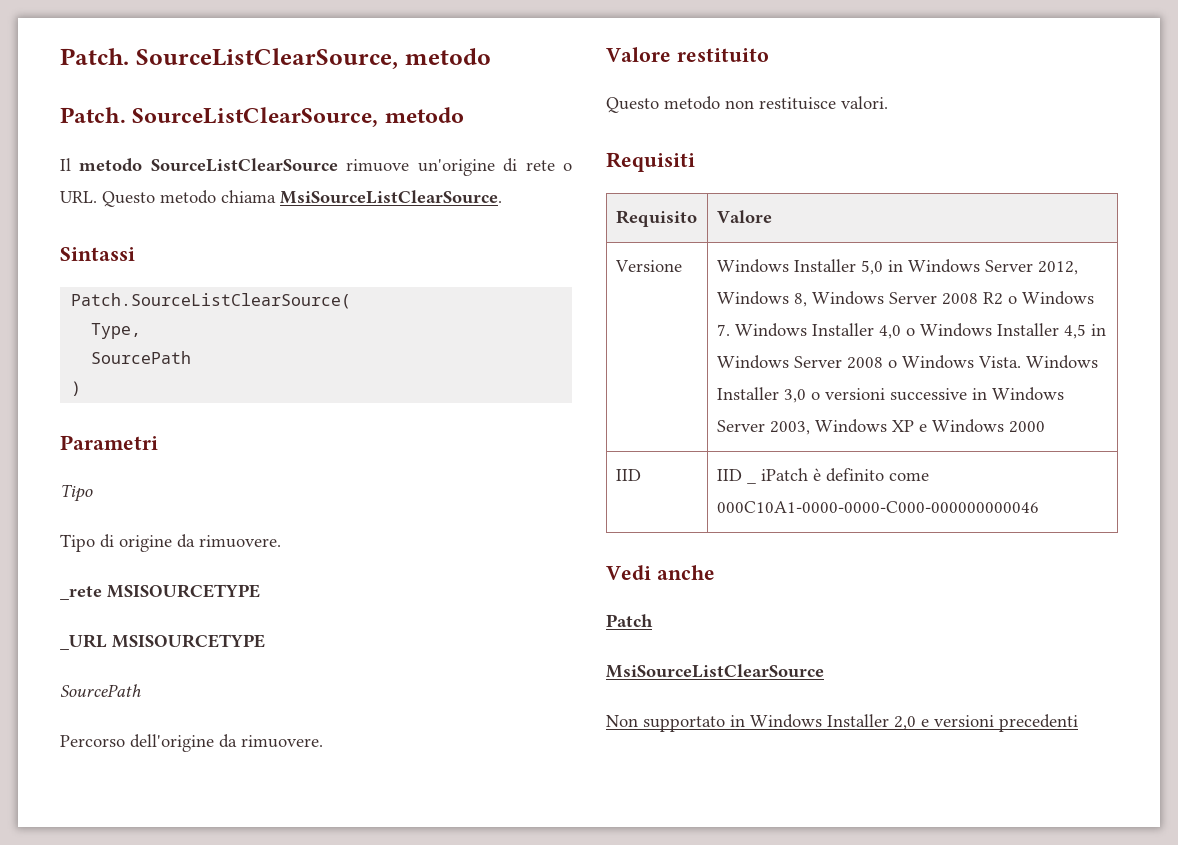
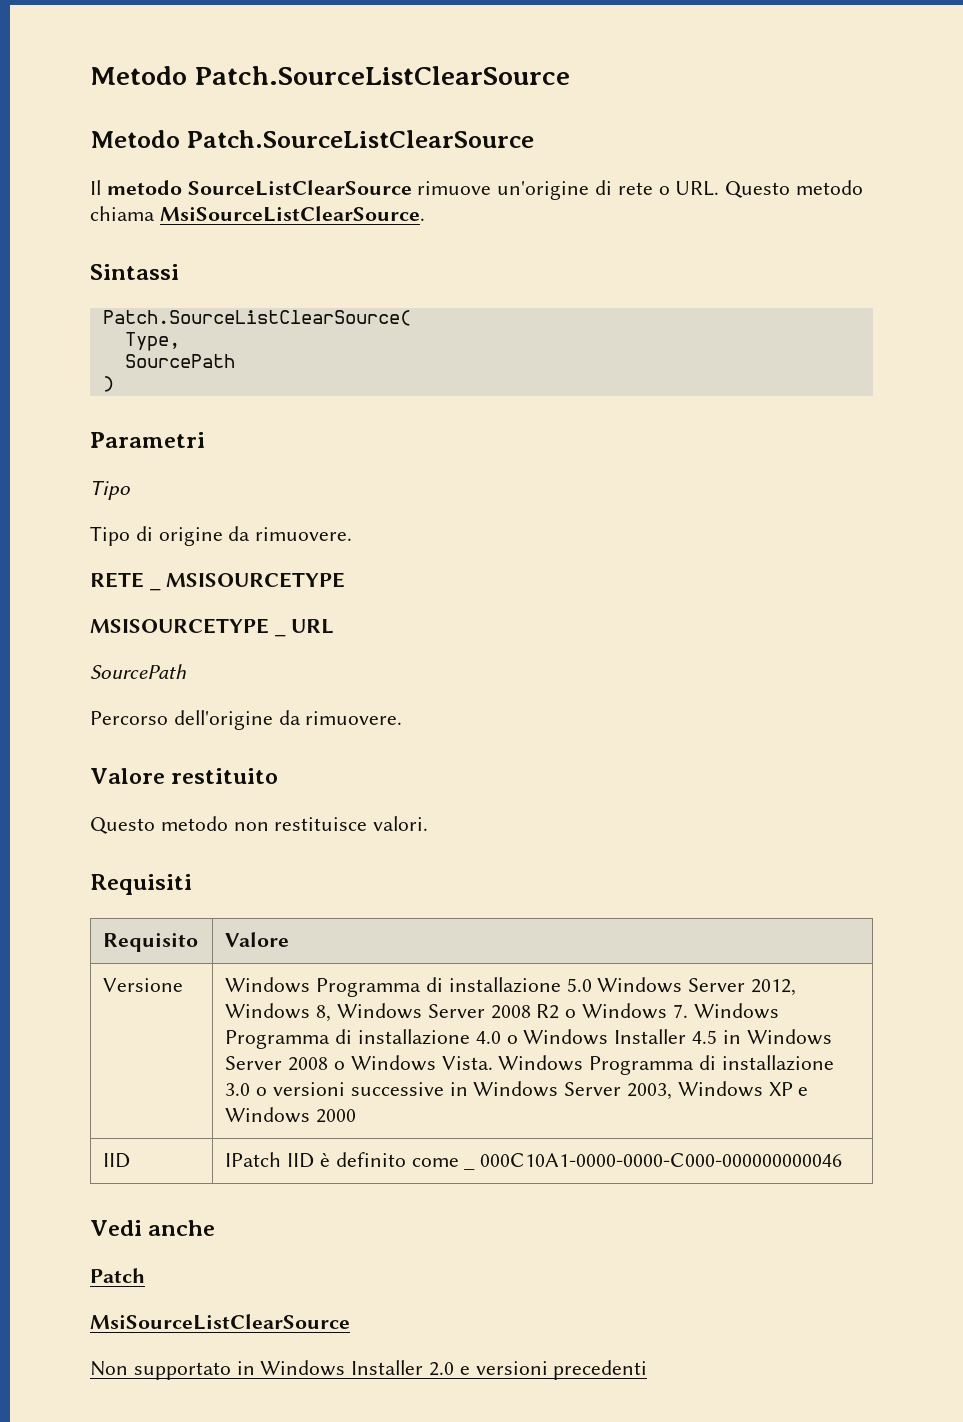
[60,48,491,69] [60,107,464,127] Patch. SourceListClearSource, metodo // Patch. SourceListClearSource, metodo -> [90,66,571,85] [90,130,534,148] Metodo Patch.SourceListClearSource // Metodo Patch.SourceListClearSource
[60,584,260,600] [60,634,265,650] _rete MSISOURCETYPE // _URL MSISOURCETYPE -> [90,572,345,591] [90,618,334,637] RETE _ MSISOURCETYPE // MSISOURCETYPE _ URL
[793,259,903,275] Installer 5,0 in -> [316,977,592,997] Programma di installazione 5.0
[811,323,901,339] Installer 4,0 -> [225,1029,501,1049] Programma di installazione 4.0
[1063,324,1086,339] 4,5 -> [692,1030,718,1044] 4.5
[716,387,806,403] Installer 3,0 -> [589,1055,834,1075] [225,1083,251,1096] Programma di installazione 3.0
[716,469,742,481] [746,481,756,484] [760,468,808,481] IID _ iPatch -> [225,1152,315,1168] IPatch IID
(929, 476) none -> [464,1167,476,1170] _
[894,716,916,730] 2,0 -> [429,1362,455,1376] 2.0

